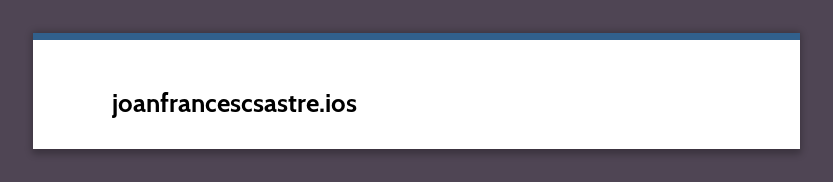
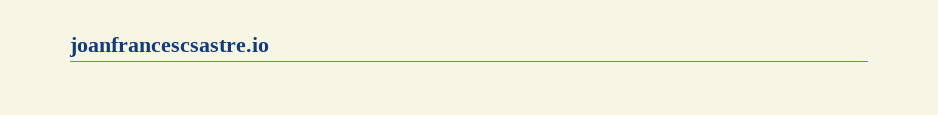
[111,92,357,118] joanfrancescsastre.ios -> [69,37,269,57] joanfrancescsastre.io

